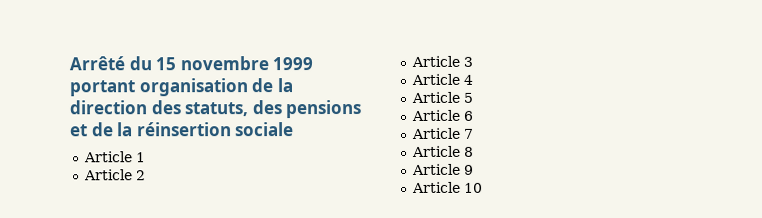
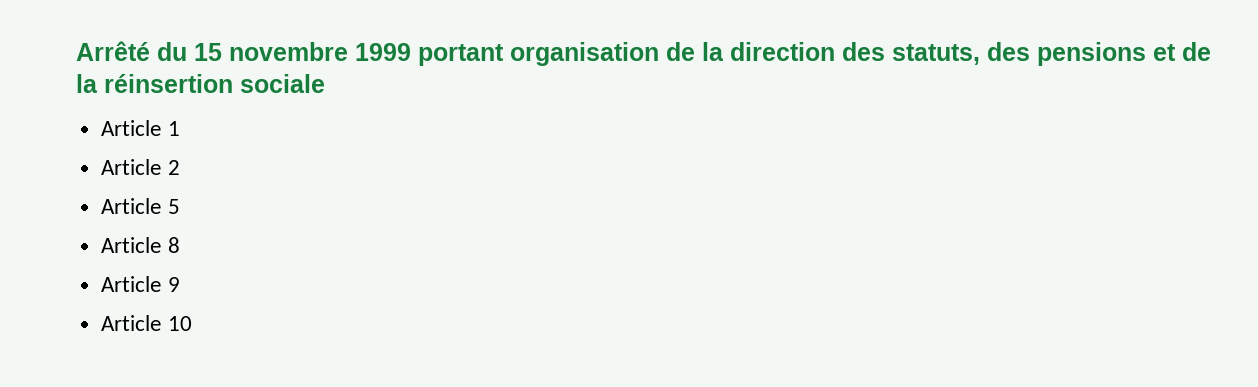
[462,56,473,67] [410,73,473,85] [410,91,473,103] [411,109,474,121] [411,127,474,139] 3 // Article 4 // Article 5 // Article 6 // Article 7 -> [167,199,180,214] 5

